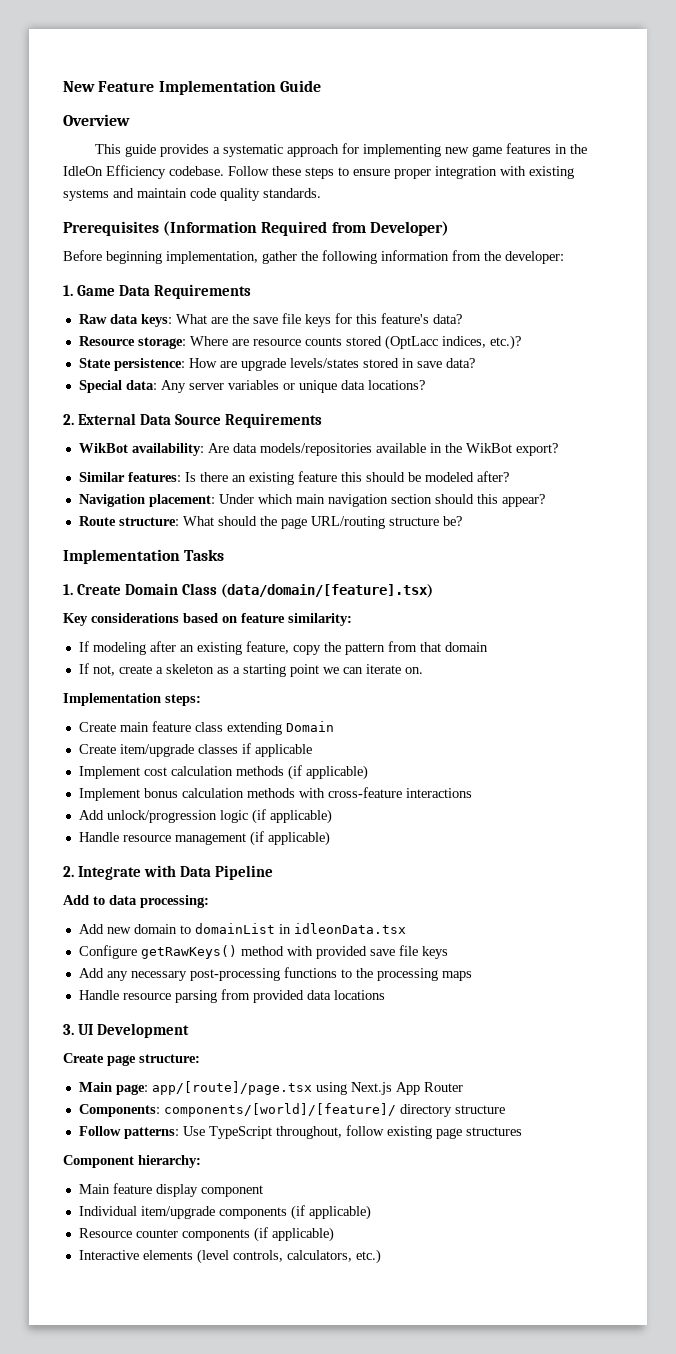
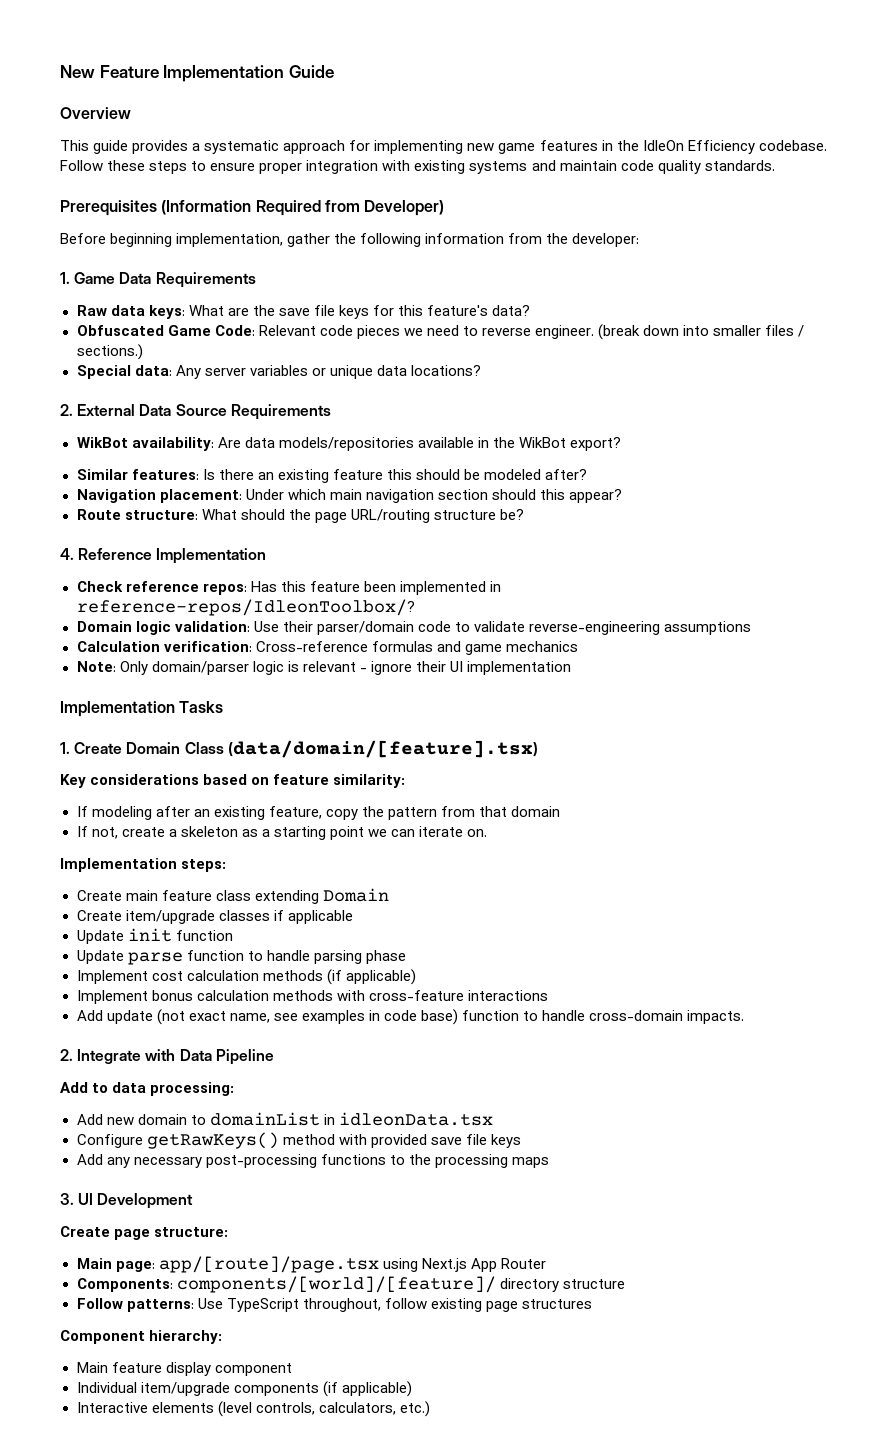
[78,335,521,350] [78,358,475,371] Resource storage: Where are resource counts stored (OptLacc indices, etc.)? // State persistence: How are upgrade levels/states stored in save data? -> [76,324,805,340] [76,344,143,360] Obfuscated Game Code: Relevant code pieces we need to reverse engineer. (break down into smaller files / sections.)
(462, 521) none -> [60,548,267,564] [76,581,501,595] [76,599,415,616] [76,621,751,635] [76,641,578,655] [76,661,571,675] // 4. Reference Implementation // Check reference repos: Has this feature been implemented in reference-repos/IdleonToolbox/? // Domain logic validation: Use their parser/domain code to validate reverse-engineering assumptions // Calculation verification: Cross-reference formulas and game mechanics // Note: Only domain/parser logic is relevant - ignore their UI implementation
(312, 750) none -> [76,928,233,944] [76,950,406,965] // Update init function // Update parse function to handle parsing phase
[106,809,332,824] [78,831,330,846] unlock/progression logic (if applicable) // Handle resource management (if applicable) -> [106,1009,745,1025] update (not exact name, see examples in code base) function to handle cross-domain impacts.
[78,989,385,1003] // Handle resource parsing from provided data locations -> (549, 1162) none
[78,1227,334,1242] // Resource counter components (if applicable) -> (412, 1389) none

